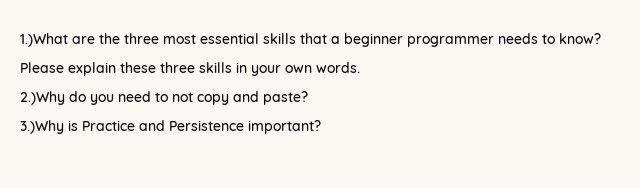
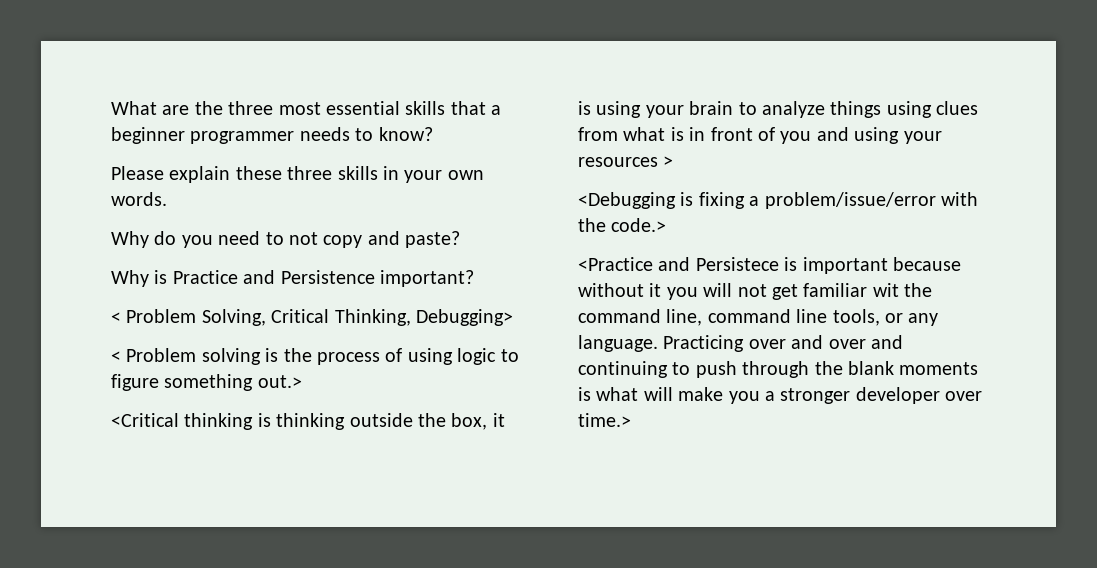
[20,33,68,47] 1.)What -> [111,101,157,115] What
[20,91,65,105] 2.)Why -> [111,231,149,248] Why
[20,120,64,134] 3.)Why -> [111,270,149,287] Why
(321, 127) none -> [111,309,513,326] [111,348,519,365] [111,374,302,391] [111,413,505,430] [578,101,979,118] [578,127,942,144] [578,156,674,167] [578,192,978,209] [578,218,667,232] [578,257,961,274] [578,283,933,300] [578,309,939,326] [578,335,903,352] [578,361,979,378] [578,387,983,404] [578,413,631,427] // < Problem Solving, Critical Thinking, Debugging> // < Problem solving is the process of using logic to figure something out.> // <Critical thinking is thinking outside the box, it is using your brain to analyze things using clues from what is in front of you and using your resources > // <Debugging is fixing a problem/issue/error with the code.> // <Practice and Persistece is important because without it you will not get familiar wit the command line, command line tools, or any language. Practicing over and over and continuing to push through the blank moments is what will make you a stronger developer over time.>

